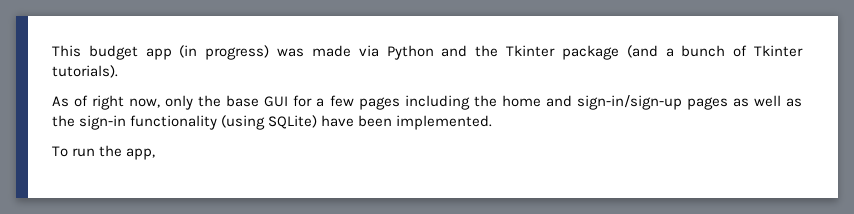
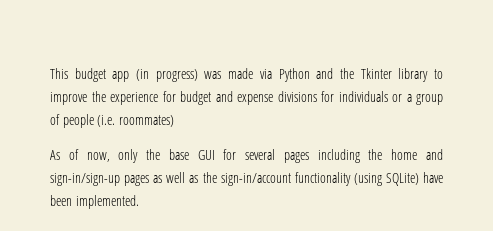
[561,45,804,60] [52,65,118,78] package (and a bunch of Tkinter tutorials). -> [398,68,443,82] [50,91,443,105] [50,114,174,128] library to improve the experience for budget and expense divisions for individuals or a group of people (i.e. roommates)
[92,95,125,110] right -> (79, 154) none
[316,95,354,107] a few -> [245,149,276,160] several
[79,115,127,130] sign-in -> [220,173,291,186] sign-in/account
[52,145,156,160] // To run the app, -> (139, 202) none

